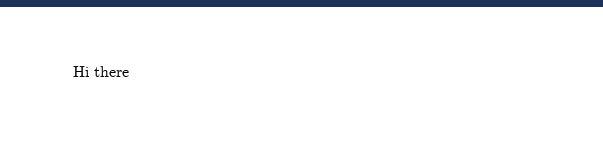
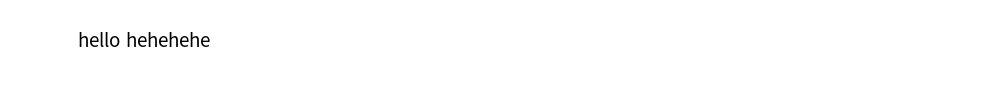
[73,66,129,77] Hi there -> [78,32,210,47] hello hehehehe

